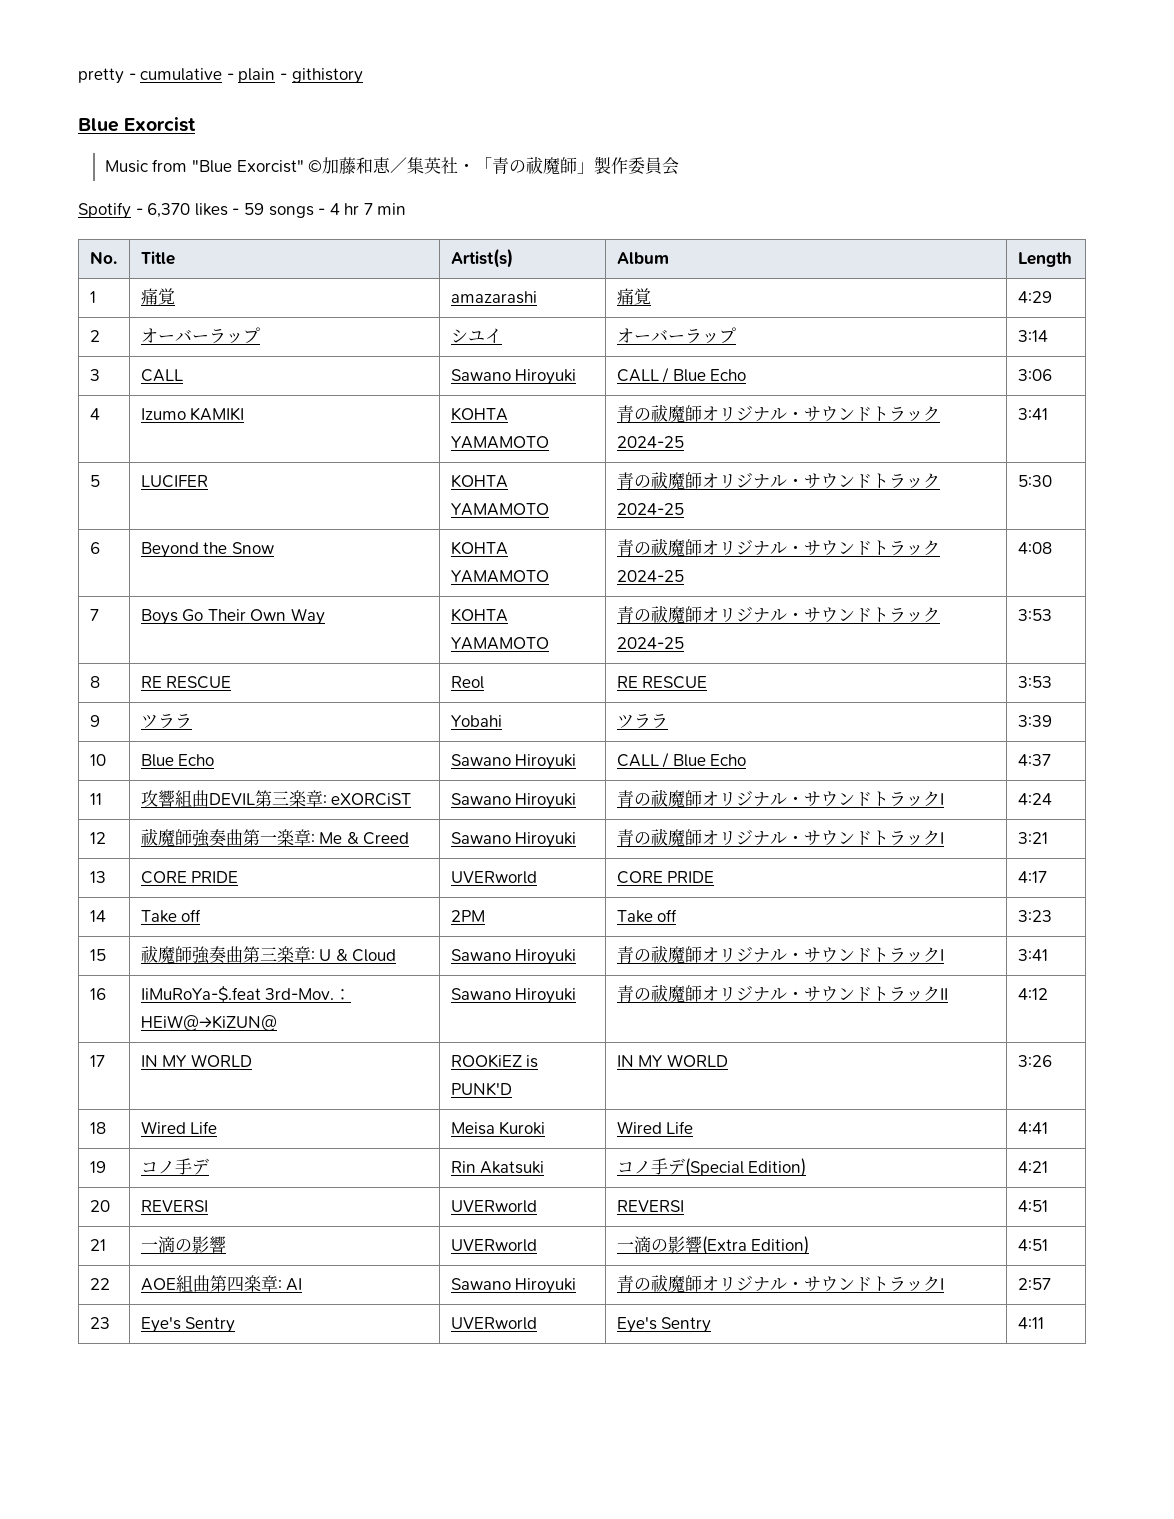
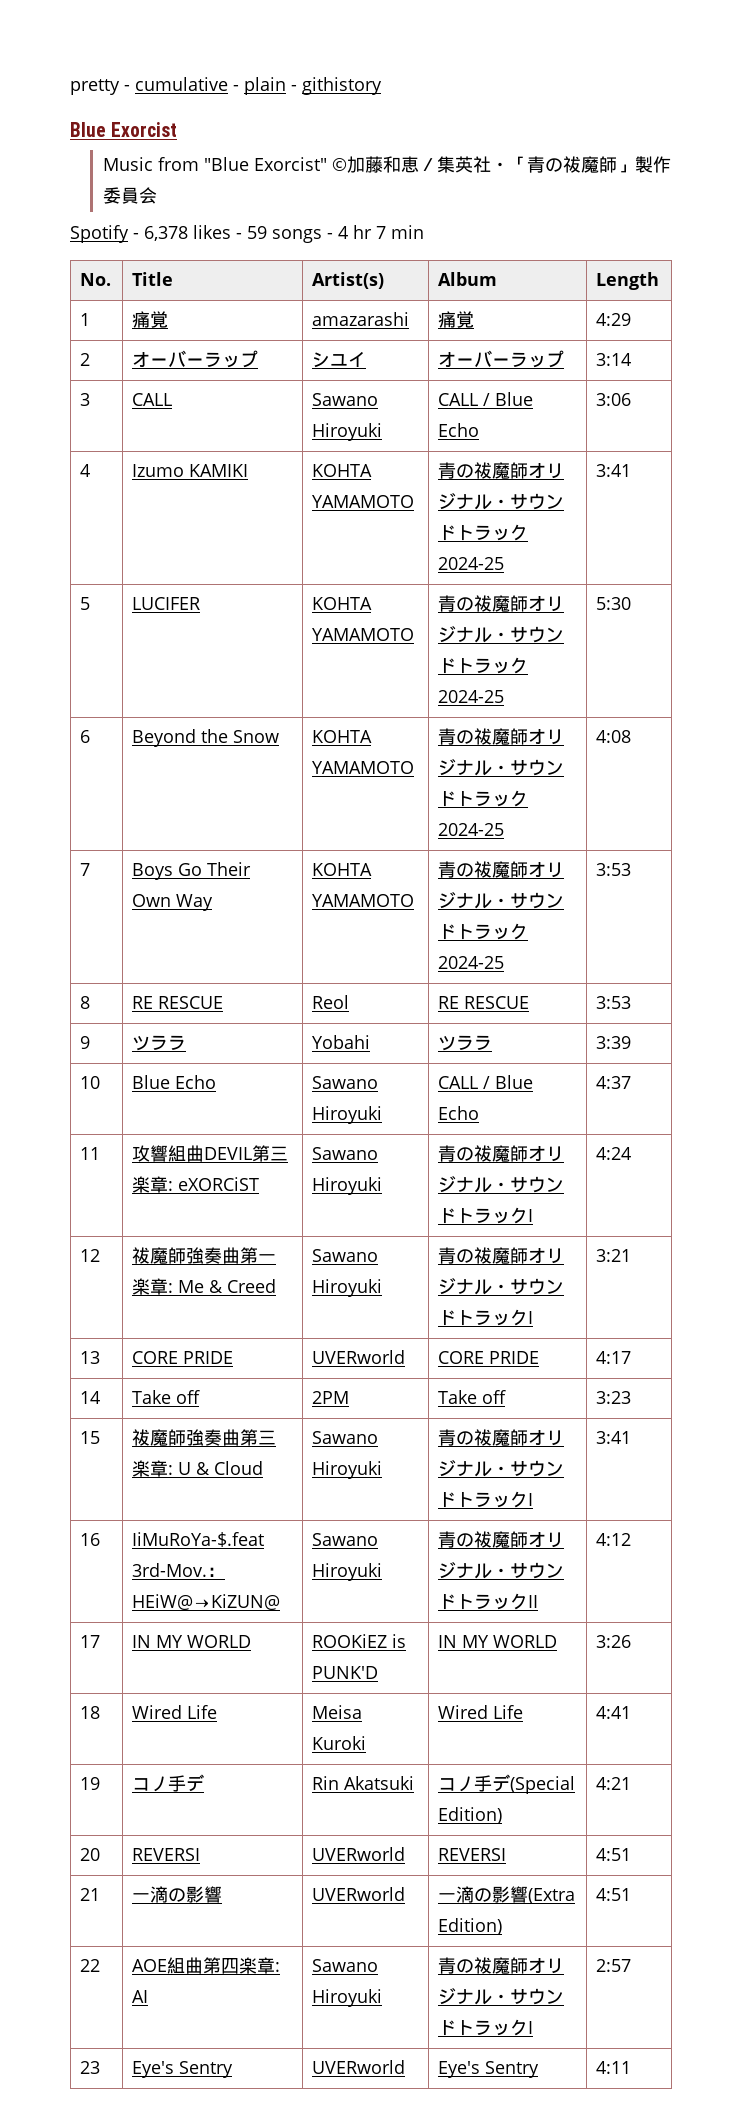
[147,203,191,218] 6,370 -> [144,226,188,241] 6,378

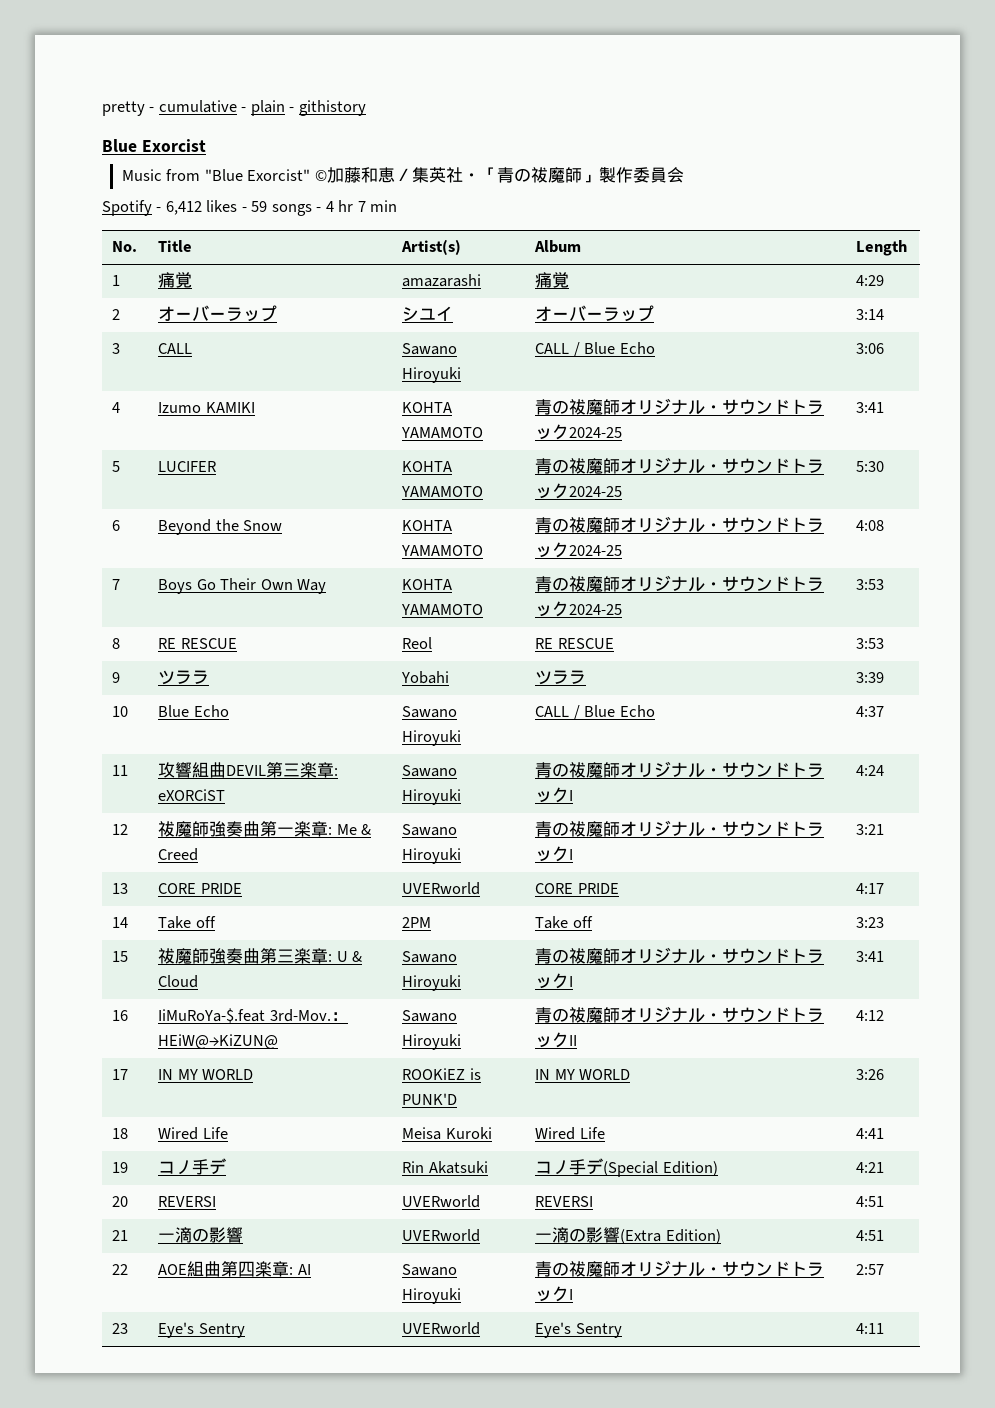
[144,226,188,241] 6,378 -> [165,201,202,215] 6,412

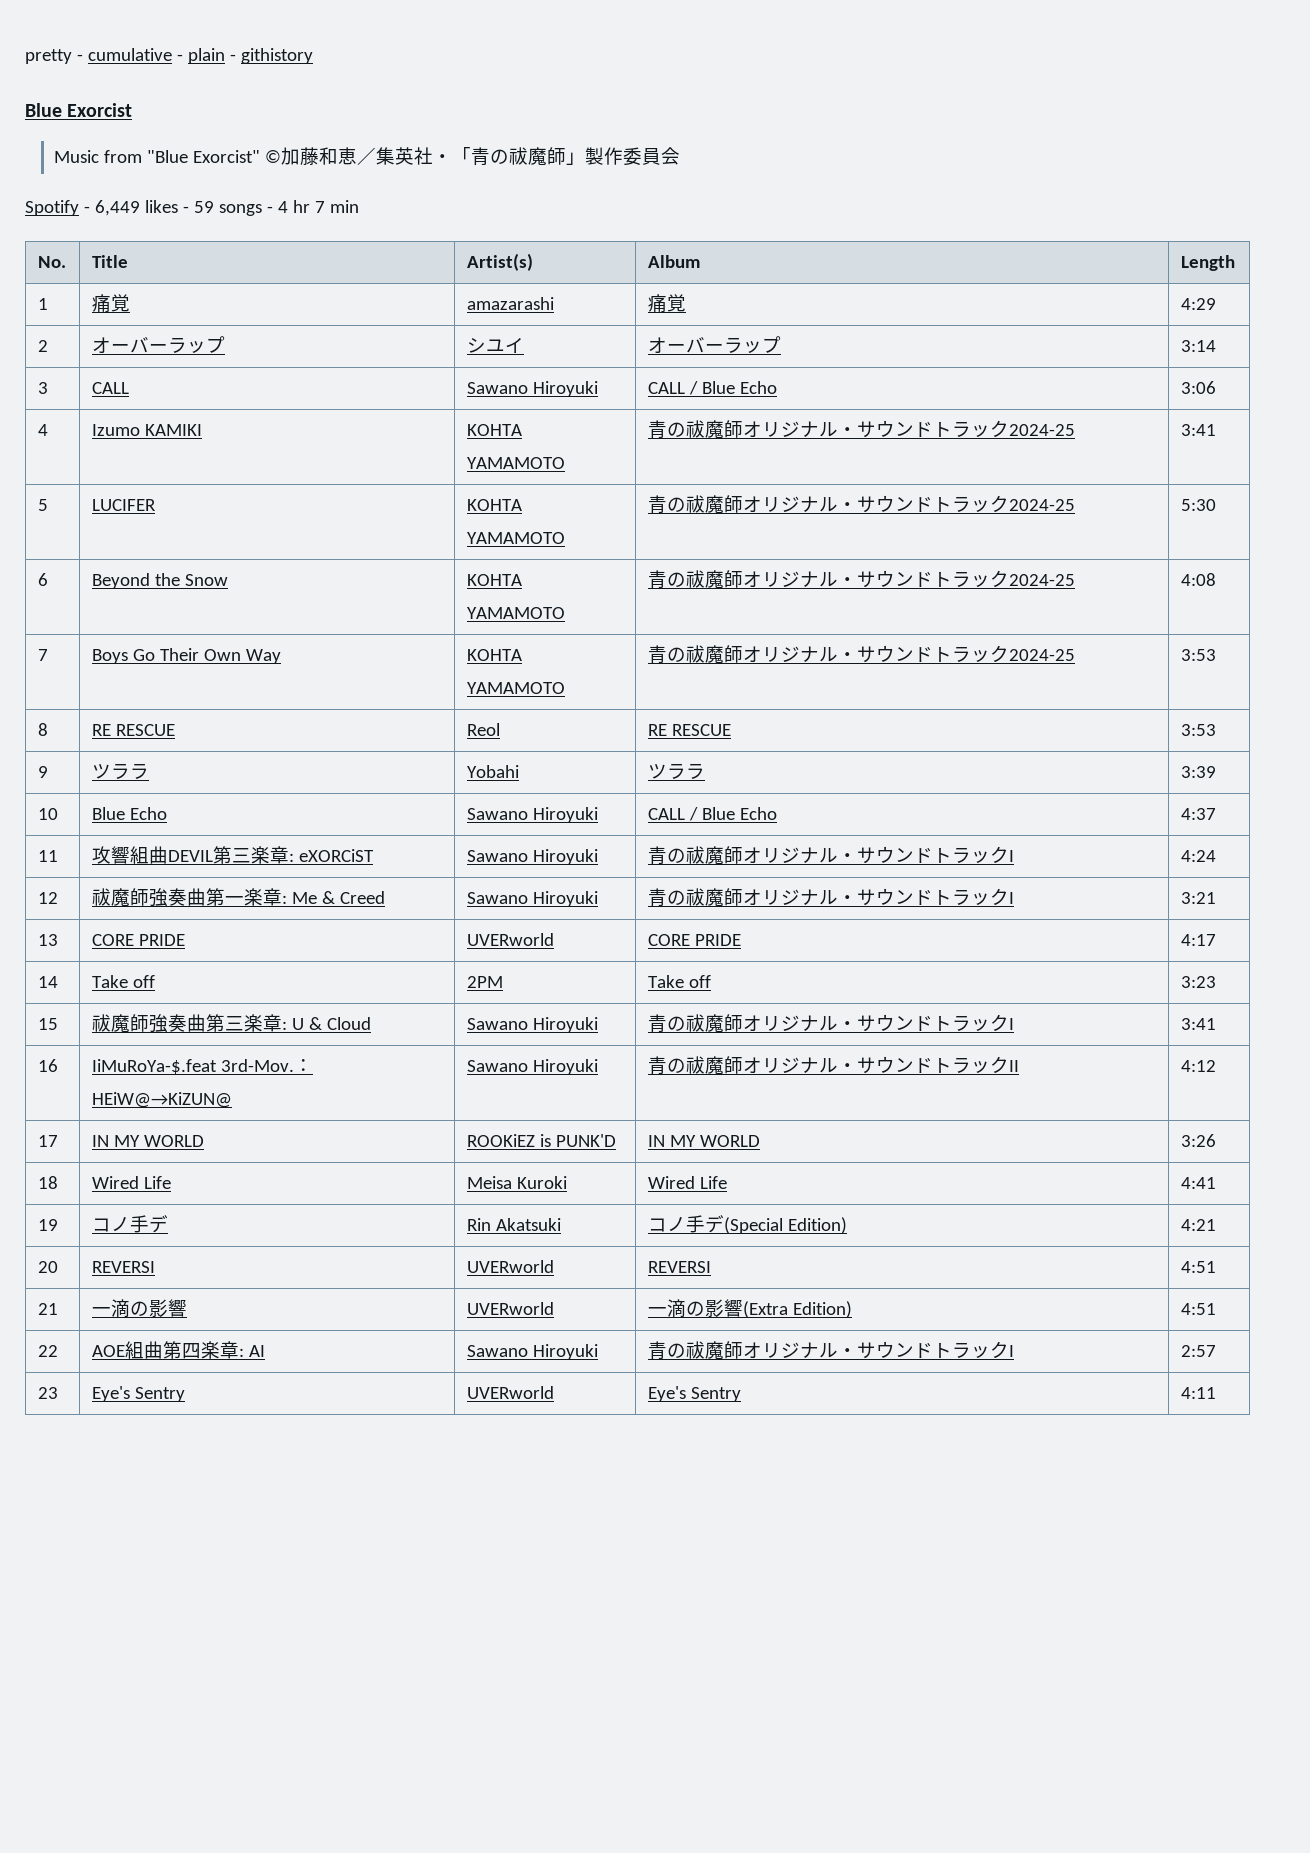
[165,201,202,215] 6,412 -> [94,200,140,216] 6,449

